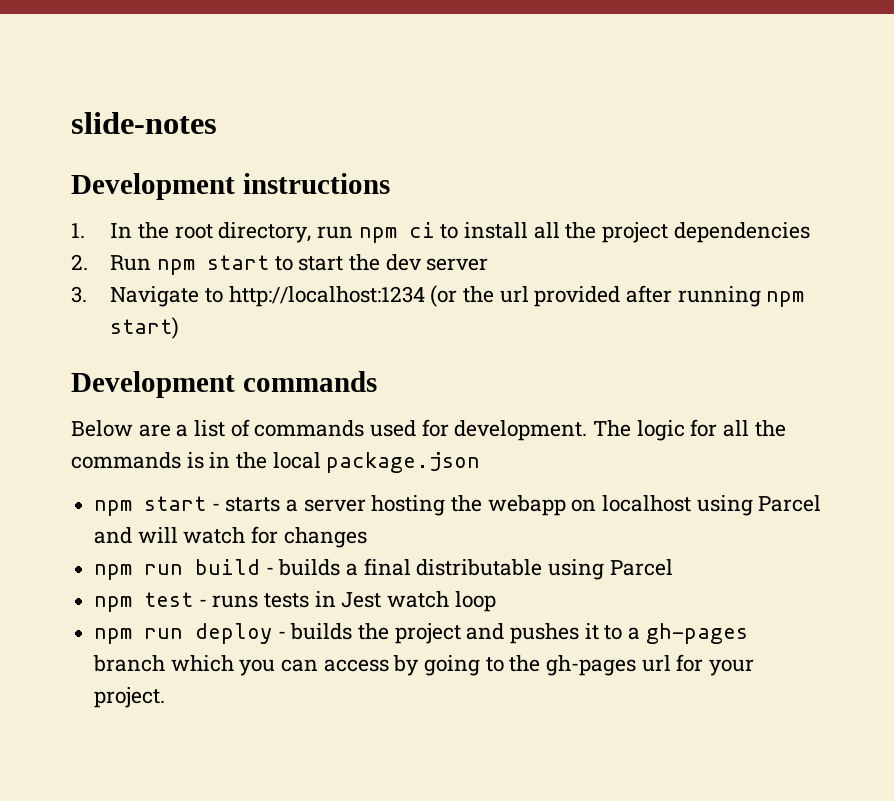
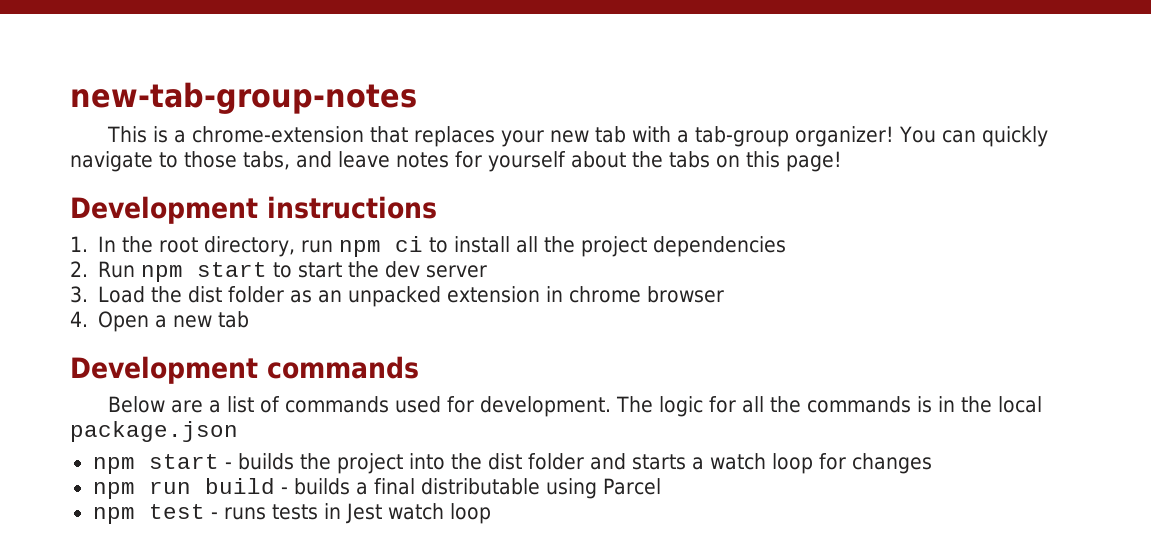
[71,112,217,134] slide-notes -> [70,82,417,114] [107,126,1049,147] [70,151,842,172] new-tab-group-notes // This is a chrome-extension that replaces your new tab with a tab-group organizer! You can quickly navigate to those tabs, and leave notes for yourself about the tabs on this page!
[110,285,805,307] [110,317,180,339] Navigate to http://localhost:1234 (or the url provided after running npm start) -> [98,286,725,307] [70,311,250,332] Load the dist folder as an unpacked extension in chrome browser // 4. Open a new tab
[225,495,822,516] [94,527,246,544] starts a server hosting the webapp on localhost using Parcel and will watch -> [237,453,813,474] builds the project into the dist folder and starts a watch loop
[94,623,748,644] [93,654,755,676] [94,687,166,708] // npm run deploy - builds the project and pushes it to a gh-pages branch which you can access by going to the gh-pages url for your project. -> (491, 513) none

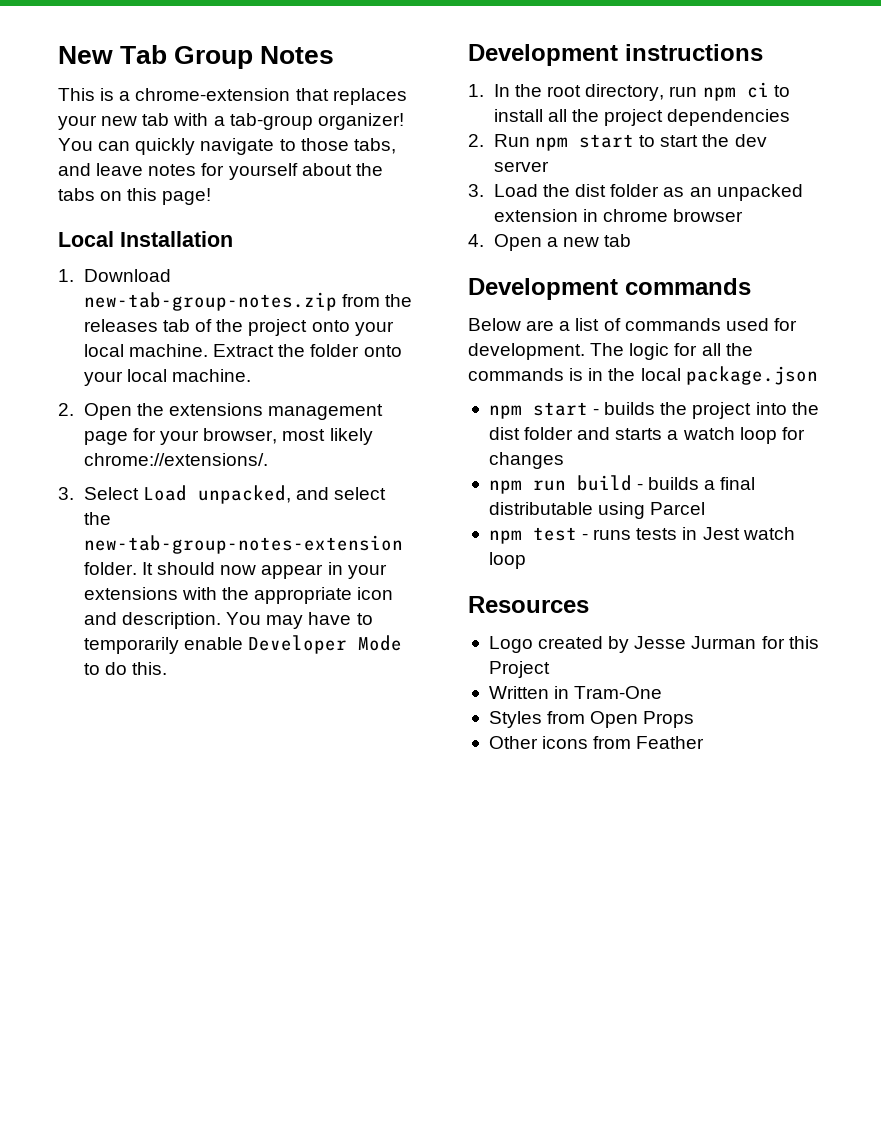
[70,82,417,114] new-tab-group-notes -> [58,45,335,69] New Tab Group Notes
(842, 161) none -> [58,231,233,247] [58,269,171,282] [83,292,413,311] [83,319,394,336] [83,344,402,357] [83,369,252,386] [58,403,384,420] [83,428,373,445] [83,453,268,466] [58,485,387,504] [83,512,111,525] [83,535,403,554] [83,562,387,579] [83,587,394,604] [83,612,373,629] [83,635,403,654] [83,662,168,675] // Local Installation // 1. Download new-tab-group-notes.zip from the releases tab of the project onto your local machine. Extract the folder onto your local machine. // 2. Open the extensions management page for your browser, most likely chrome://extensions/. // 3. Select Load unpacked, and select the new-tab-group-notes-extension folder. It should now appear in your extensions with the appropriate icon and description. You may have to temporarily enable Developer Mode to do this.
(491, 513) none -> [468,596,589,613] [488,636,819,653] [488,661,550,678] [488,686,663,699] [488,711,695,728] [488,736,705,749] // Resources // Logo created by Jesse Jurman for this Project // Written in Tram-One // Styles from Open Props // Other icons from Feather

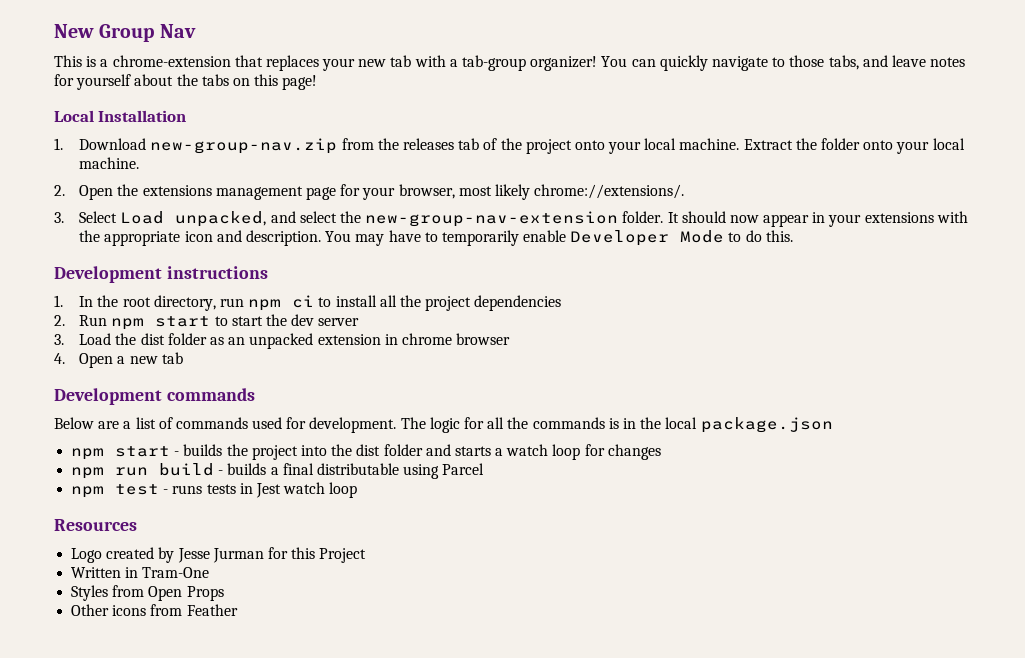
[120,45,335,69] Tab Group Notes -> [99,24,196,42] Group Nav
[83,292,337,311] new-tab-group-notes.zip -> [150,138,338,154] new-group-nav.zip
[83,535,403,554] new-tab-group-notes-extension -> [365,211,619,227] new-group-nav-extension

